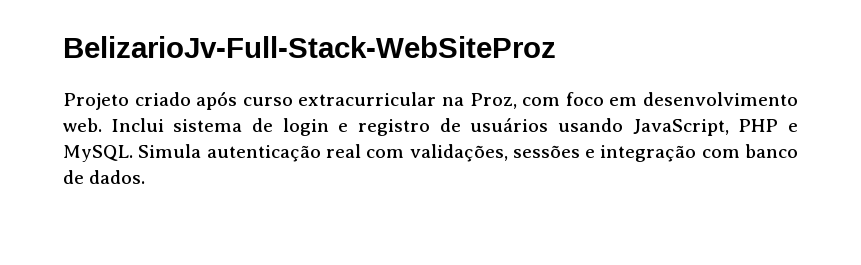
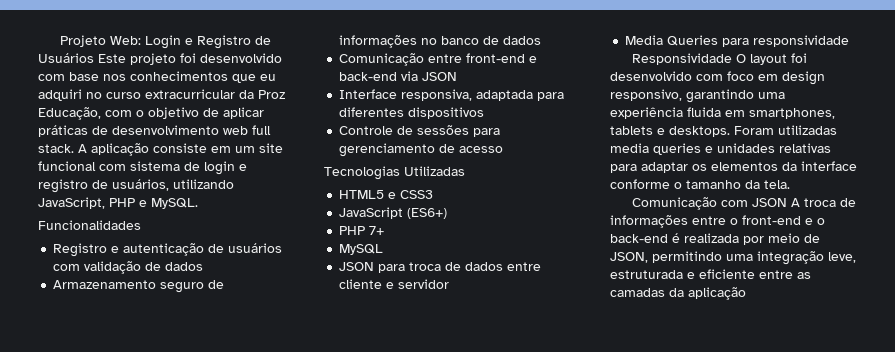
[63,36,556,58] [63,91,799,110] [63,118,164,132] BelizarioJv-Full-Stack-WebSiteProz // Projeto criado após curso extracurricular na Proz, com foco em desenvolvimento web. Inclui -> [59,35,271,49] [38,53,282,65] [38,71,276,83] [38,89,286,101] [38,107,264,120] [38,125,271,137] [38,143,283,156] [38,161,126,171] Projeto Web: Login e Registro de Usuários Este projeto foi desenvolvido com base nos conhecimentos que eu adquiri no curso extracurricular da Proz Educação, com o objetivo de aplicar práticas de desenvolvimento web full stack. A aplicação consiste em um site funcional com
[470,118,624,132] usuários usando -> [112,179,234,191] usuários, utilizando
[138,144,798,162] [63,170,146,184] Simula autenticação real com validações, sessões e integração com banco de dados. -> [38,220,141,230] [53,243,283,257] [53,261,204,274] [53,280,225,293] [339,35,542,48] [339,53,538,66] [339,71,458,81] [339,89,565,101] [339,107,485,119] [339,125,501,137] [339,143,504,157] [324,166,465,180] [339,190,434,199] [339,207,448,219] [339,226,385,235] [339,244,384,255] [339,262,542,273] [339,279,450,289] [625,35,850,47] [631,53,807,65] [610,71,825,85] [610,89,785,103] [610,107,835,119] [610,125,837,137] [610,143,831,155] [610,161,857,173] [610,179,790,189] [631,197,856,210] [610,215,825,228] [610,233,820,245] [610,251,856,265] [610,269,811,279] [610,287,746,300] // Funcionalidades // Registro e autenticação de usuários com validação de dados // Armazenamento seguro de informações no banco de dados // Comunicação entre front-end e back-end via JSON // Interface responsiva, adaptada para diferentes dispositivos // Controle de sessões para gerenciamento de acesso // Tecnologias Utilizadas // HTML5 e CSS3 // JavaScript (ES6+) // PHP 7+ // MySQL // JSON para troca de dados entre cliente e servidor // Media Queries para responsividade // Responsividade O layout foi desenvolvido com foco em design responsivo, garantindo uma experiência fluida em smartphones, tablets e desktops. Foram utilizadas media queries e unidades relativas para adaptar os elementos da interface conforme o tamanho da tela. // Comunicação com JSON A troca de informações entre o front-end e o back-end é realizada por meio de JSON, permitindo uma integração leve, estruturada e eficiente entre as camadas da aplicação

